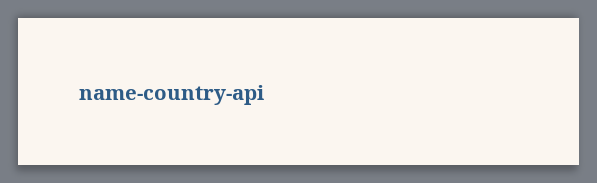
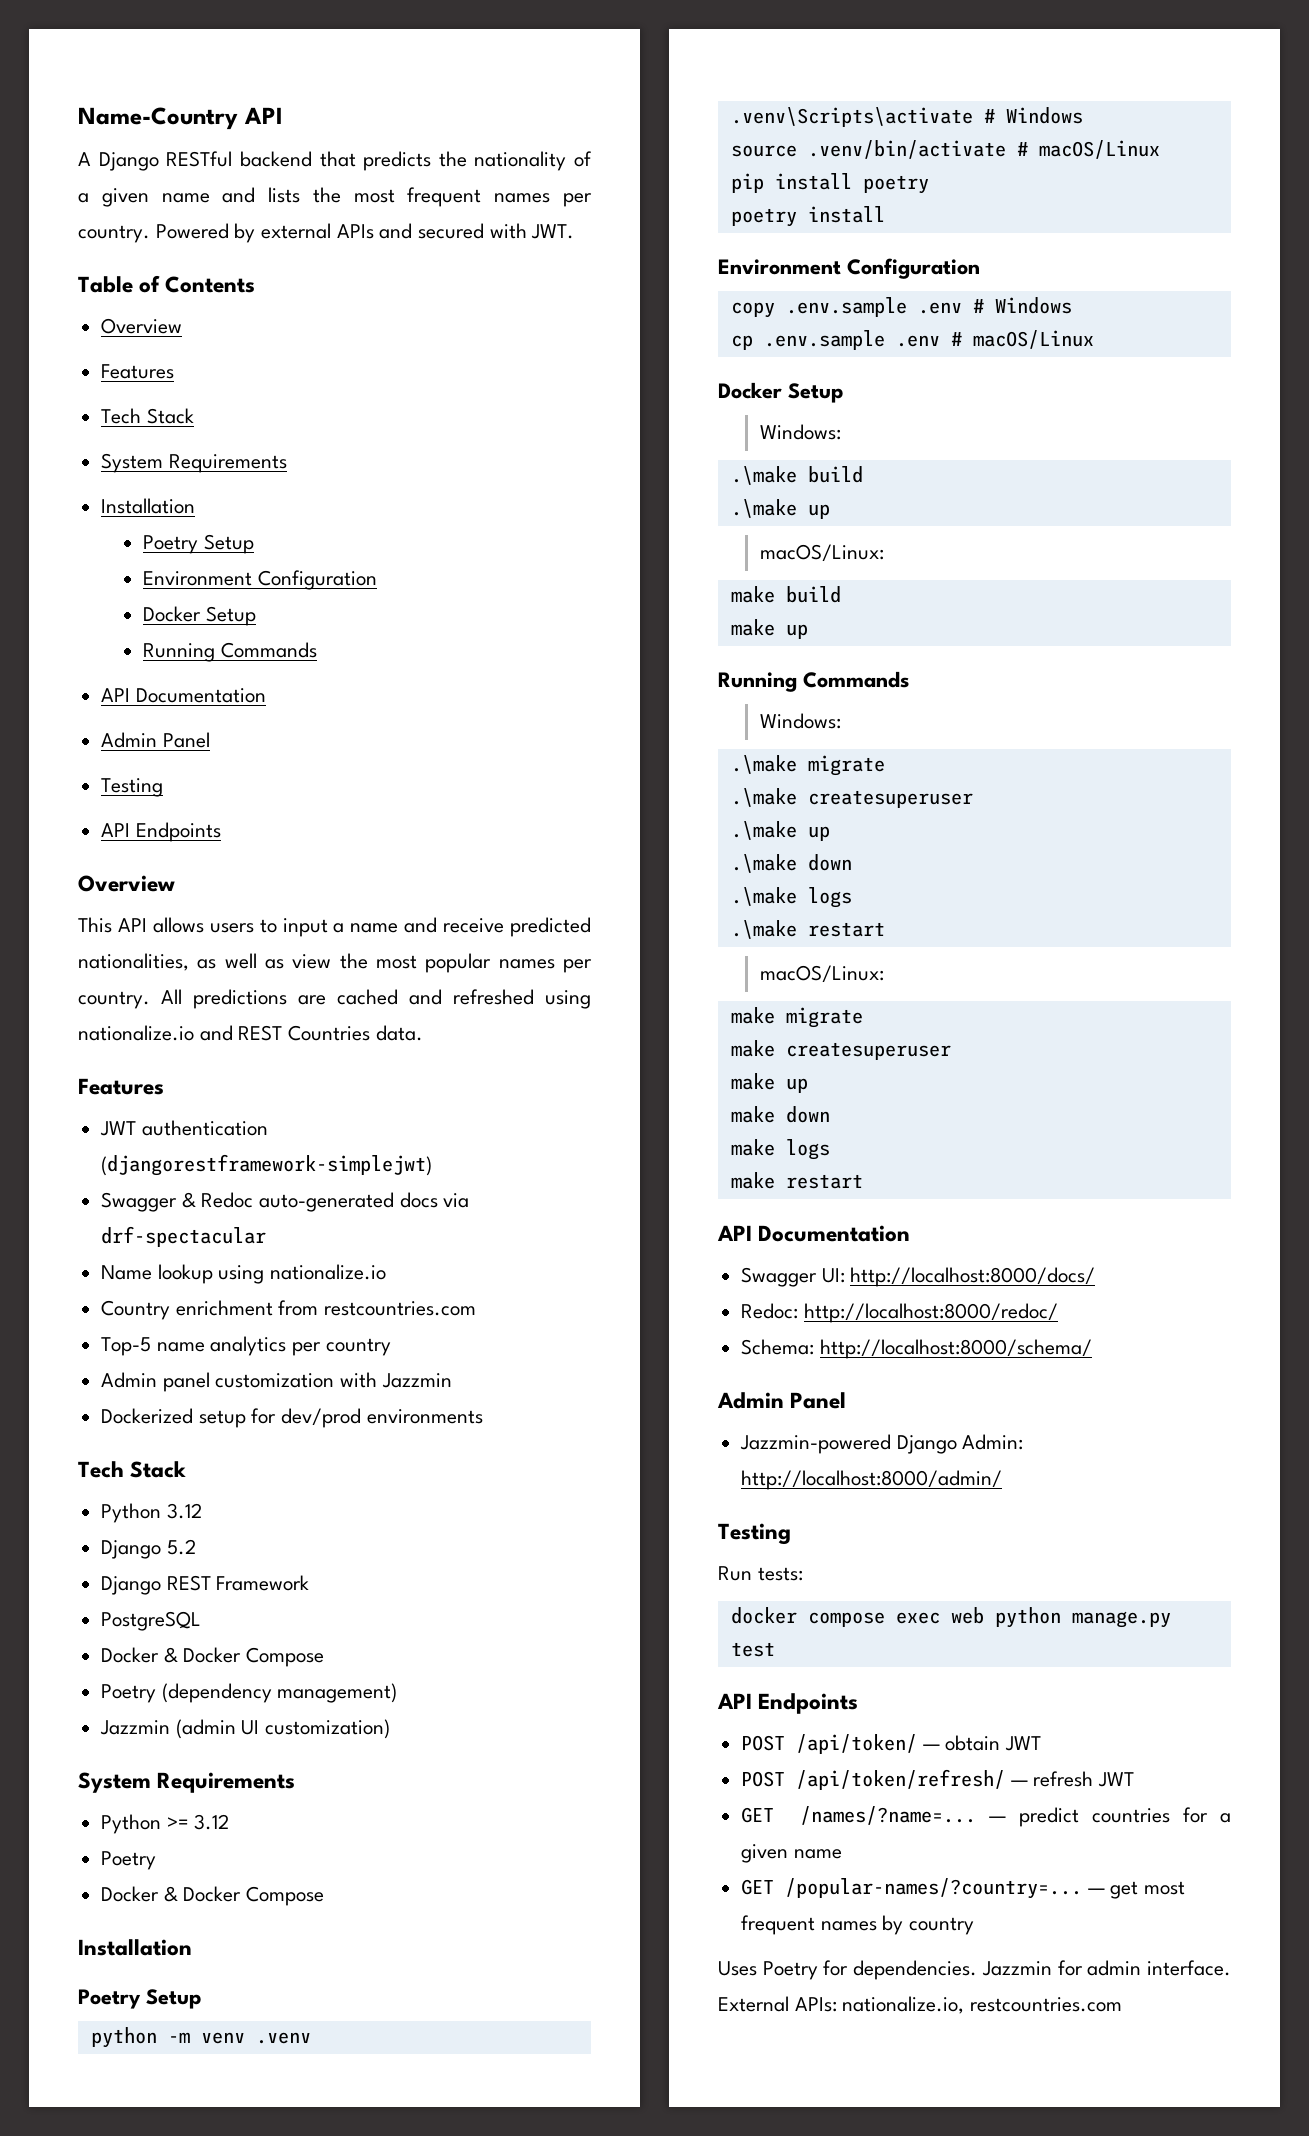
[79,85,264,105] name-country-api -> [78,107,283,130] [78,151,592,171] [78,187,592,207] [78,223,575,243] [78,275,256,293] [101,318,183,334] [101,364,175,379] [101,408,194,424] [101,453,287,473] [101,498,196,514] [143,534,254,554] [143,570,377,590] [143,606,256,626] [143,642,317,662] [101,688,266,703] [101,732,210,748] [101,778,164,797] [101,822,221,842] [78,875,175,892] [78,917,591,937] [78,953,592,973] [78,989,591,1009] [78,1025,423,1041] [78,1078,164,1095] [100,1120,268,1136] [101,1154,433,1176] [101,1192,470,1212] [101,1226,267,1247] [101,1264,387,1284] [101,1300,477,1320] [101,1336,391,1356] [101,1372,452,1392] [101,1408,483,1428] [78,1461,187,1478] [101,1503,202,1523] [101,1539,196,1559] [101,1575,310,1595] [101,1611,202,1631] [101,1647,325,1667] [101,1683,398,1703] [100,1719,391,1739] [78,1772,296,1793] [101,1814,230,1834] [101,1851,157,1870] [101,1886,325,1906] [78,1939,192,1956] [78,1989,201,2009] [90,2027,311,2048] [730,107,1083,127] [730,140,1160,159] [730,173,929,194] [730,206,885,227] [718,258,980,279] [730,297,1072,318] [730,330,1094,350] [718,382,843,403] [759,424,841,440] [730,466,863,485] [730,499,830,519] [759,544,884,562] [730,586,841,603] [730,619,808,639] [718,671,909,692] [759,713,841,729] [730,755,885,776] [730,788,973,808] [730,821,830,841] [730,854,852,873] [730,887,852,908] [730,920,885,939] [759,965,884,983] [730,1007,863,1028] [730,1040,951,1060] [730,1073,808,1093] [730,1106,830,1123] [730,1139,830,1160] [730,1172,863,1189] [717,1225,911,1242] [741,1267,1096,1287] [741,1303,1058,1323] [741,1339,1092,1359] [717,1392,847,1409] [740,1434,1024,1454] [741,1470,1003,1490] [718,1523,791,1545] [718,1566,803,1581] [730,1607,1171,1628] [730,1642,775,1657] [717,1693,859,1714] [741,1734,1042,1754] [741,1769,1135,1790] [741,1806,1231,1827] [741,1844,842,1863] [741,1878,1186,1899] [741,1915,975,1935] [718,1960,1231,1980] [718,1996,1123,2014] Name-Country API // A Django RESTful backend that predicts the nationality of a given name and lists the most frequent names per country. Powered by external APIs and secured with JWT. // Table of Contents // Overview // Features // Tech Stack // System Requirements // Installation // Poetry Setup // Environment Configuration // Docker Setup // Running Commands // API Documentation // Admin Panel // Testing // API Endpoints // Overview // This API allows users to input a name and receive predicted nationalities, as well as view the most popular names per country. All predictions are cached and refreshed using nationalize.io and REST Countries data. // Features // JWT authentication (djangorestframework-simplejwt) // Swagger & Redoc auto-generated docs via drf-spectacular // Name lookup using nationalize.io // Country enrichment from restcountries.com // Top-5 name analytics per country // Admin panel customization with Jazzmin // Dockerized setup for dev/prod environments // Tech Stack // Python 3.12 // Django 5.2 // Django REST Framework // PostgreSQL // Docker & Docker Compose // Poetry (dependency management) // Jazzmin (admin UI customization) // System Requirements // Python >= 3.12 // Poetry // Docker & Docker Compose // Installation // Poetry Setup // python -m venv .venv // .venv\Scripts\activate # Windows // source .venv/bin/activate # macOS/Linux // pip install poetry // poetry install // Environment Configuration // copy .env.sample .env # Windows // cp .env.sample .env # macOS/Linux // Docker Setup // Windows: // .\make build // .\make up // macOS/Linux: // make build // make up // Running Commands // Windows: // .\make migrate // .\make createsuperuser // .\make up // .\make down // .\make logs // .\make restart // macOS/Linux: // make migrate // make createsuperuser // make up // make down // make logs // make restart // API Documentation // Swagger UI: http://localhost:8000/docs/ // Redoc: http://localhost:8000/redoc/ // Schema: http://localhost:8000/schema/ // Admin Panel // Jazzmin-powered Django Admin: http://localhost:8000/admin/ // Testing // Run tests: // docker compose exec web python manage.py test // API Endpoints // POST /api/token/ — obtain JWT // POST /api/token/refresh/ — refresh JWT // GET /names/?name=... — predict countries for a given name // GET /popular-names/?country=... — get most frequent names by country // Uses Poetry for dependencies. Jazzmin for admin interface. External APIs: nationalize.io, restcountries.com

